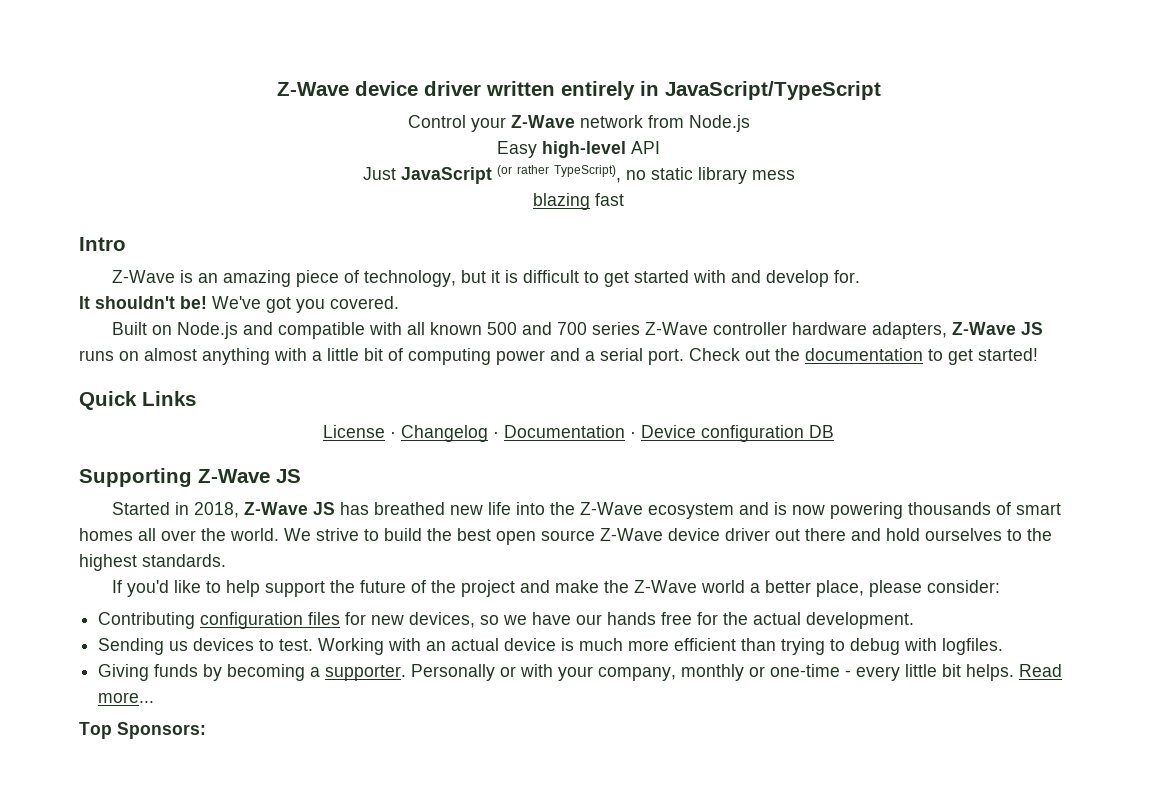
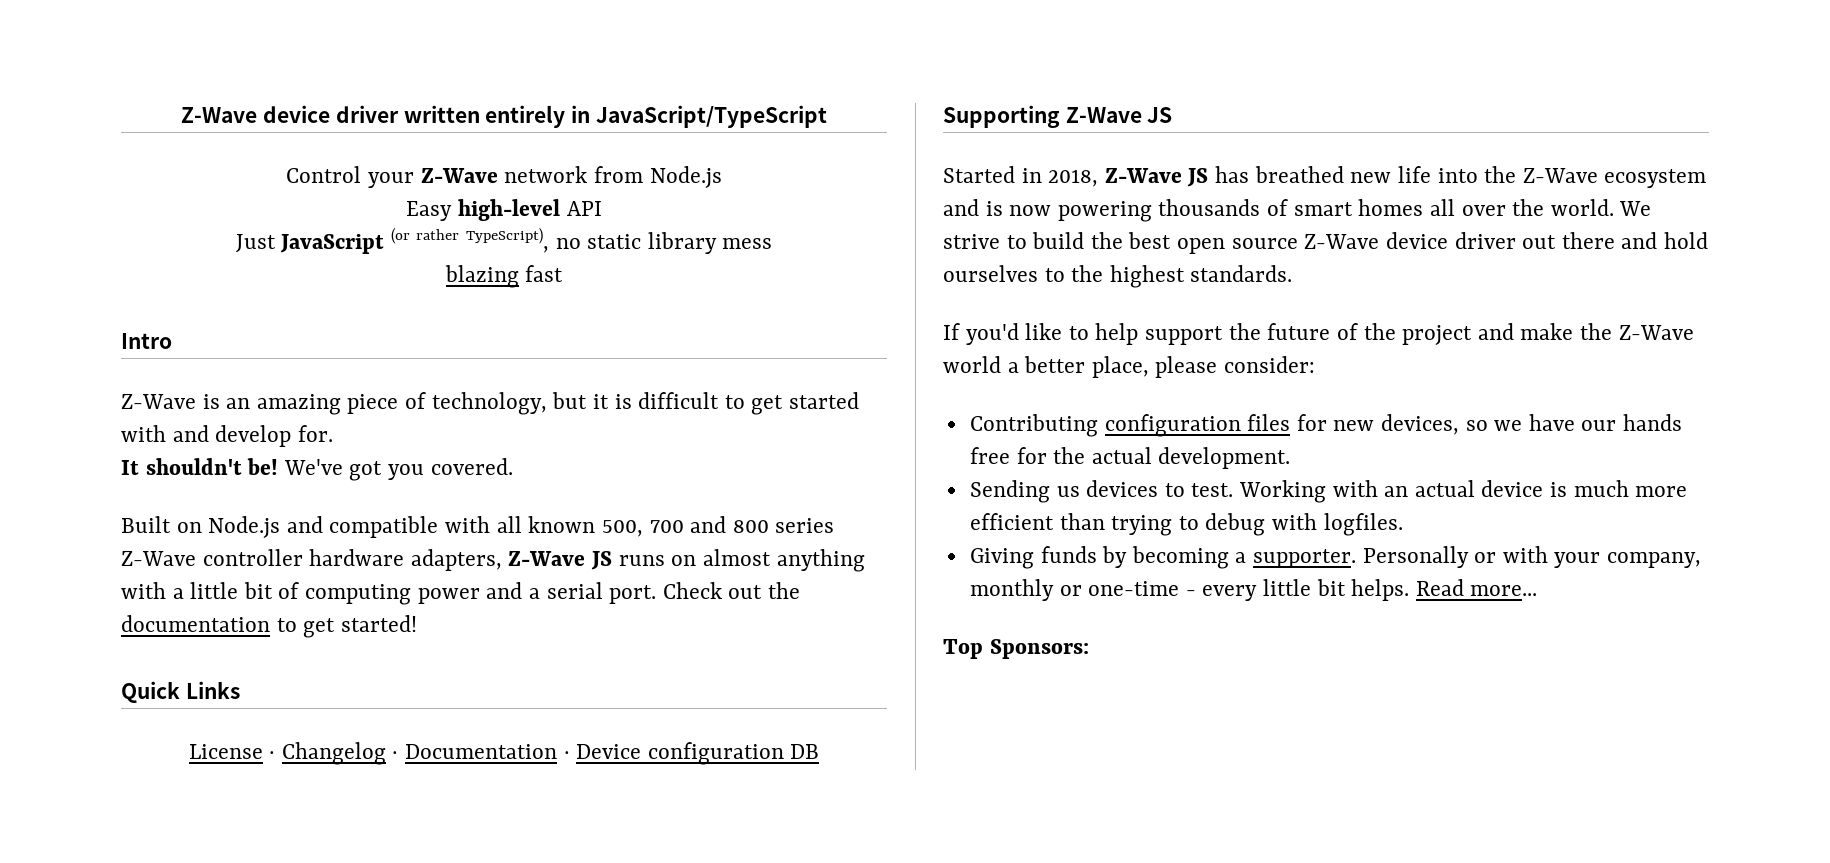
[487,322,588,335] 500 and 700 -> [601,516,769,537] 500, 700 and 800

